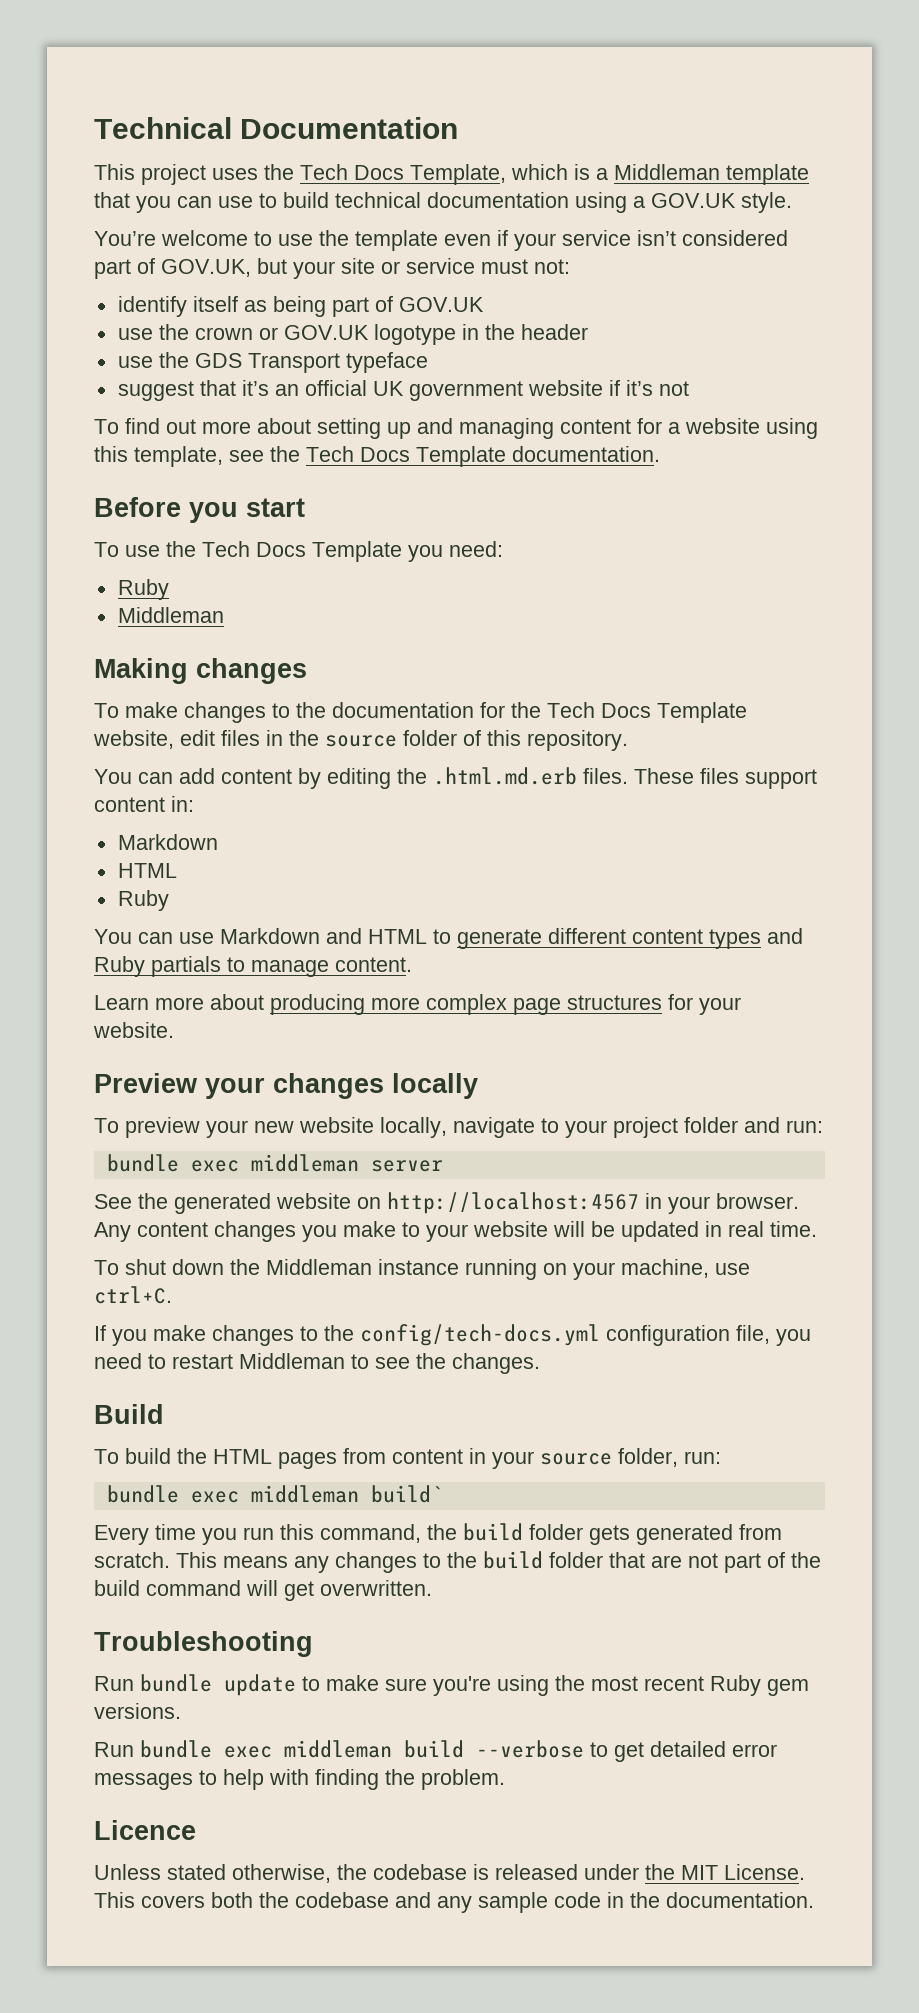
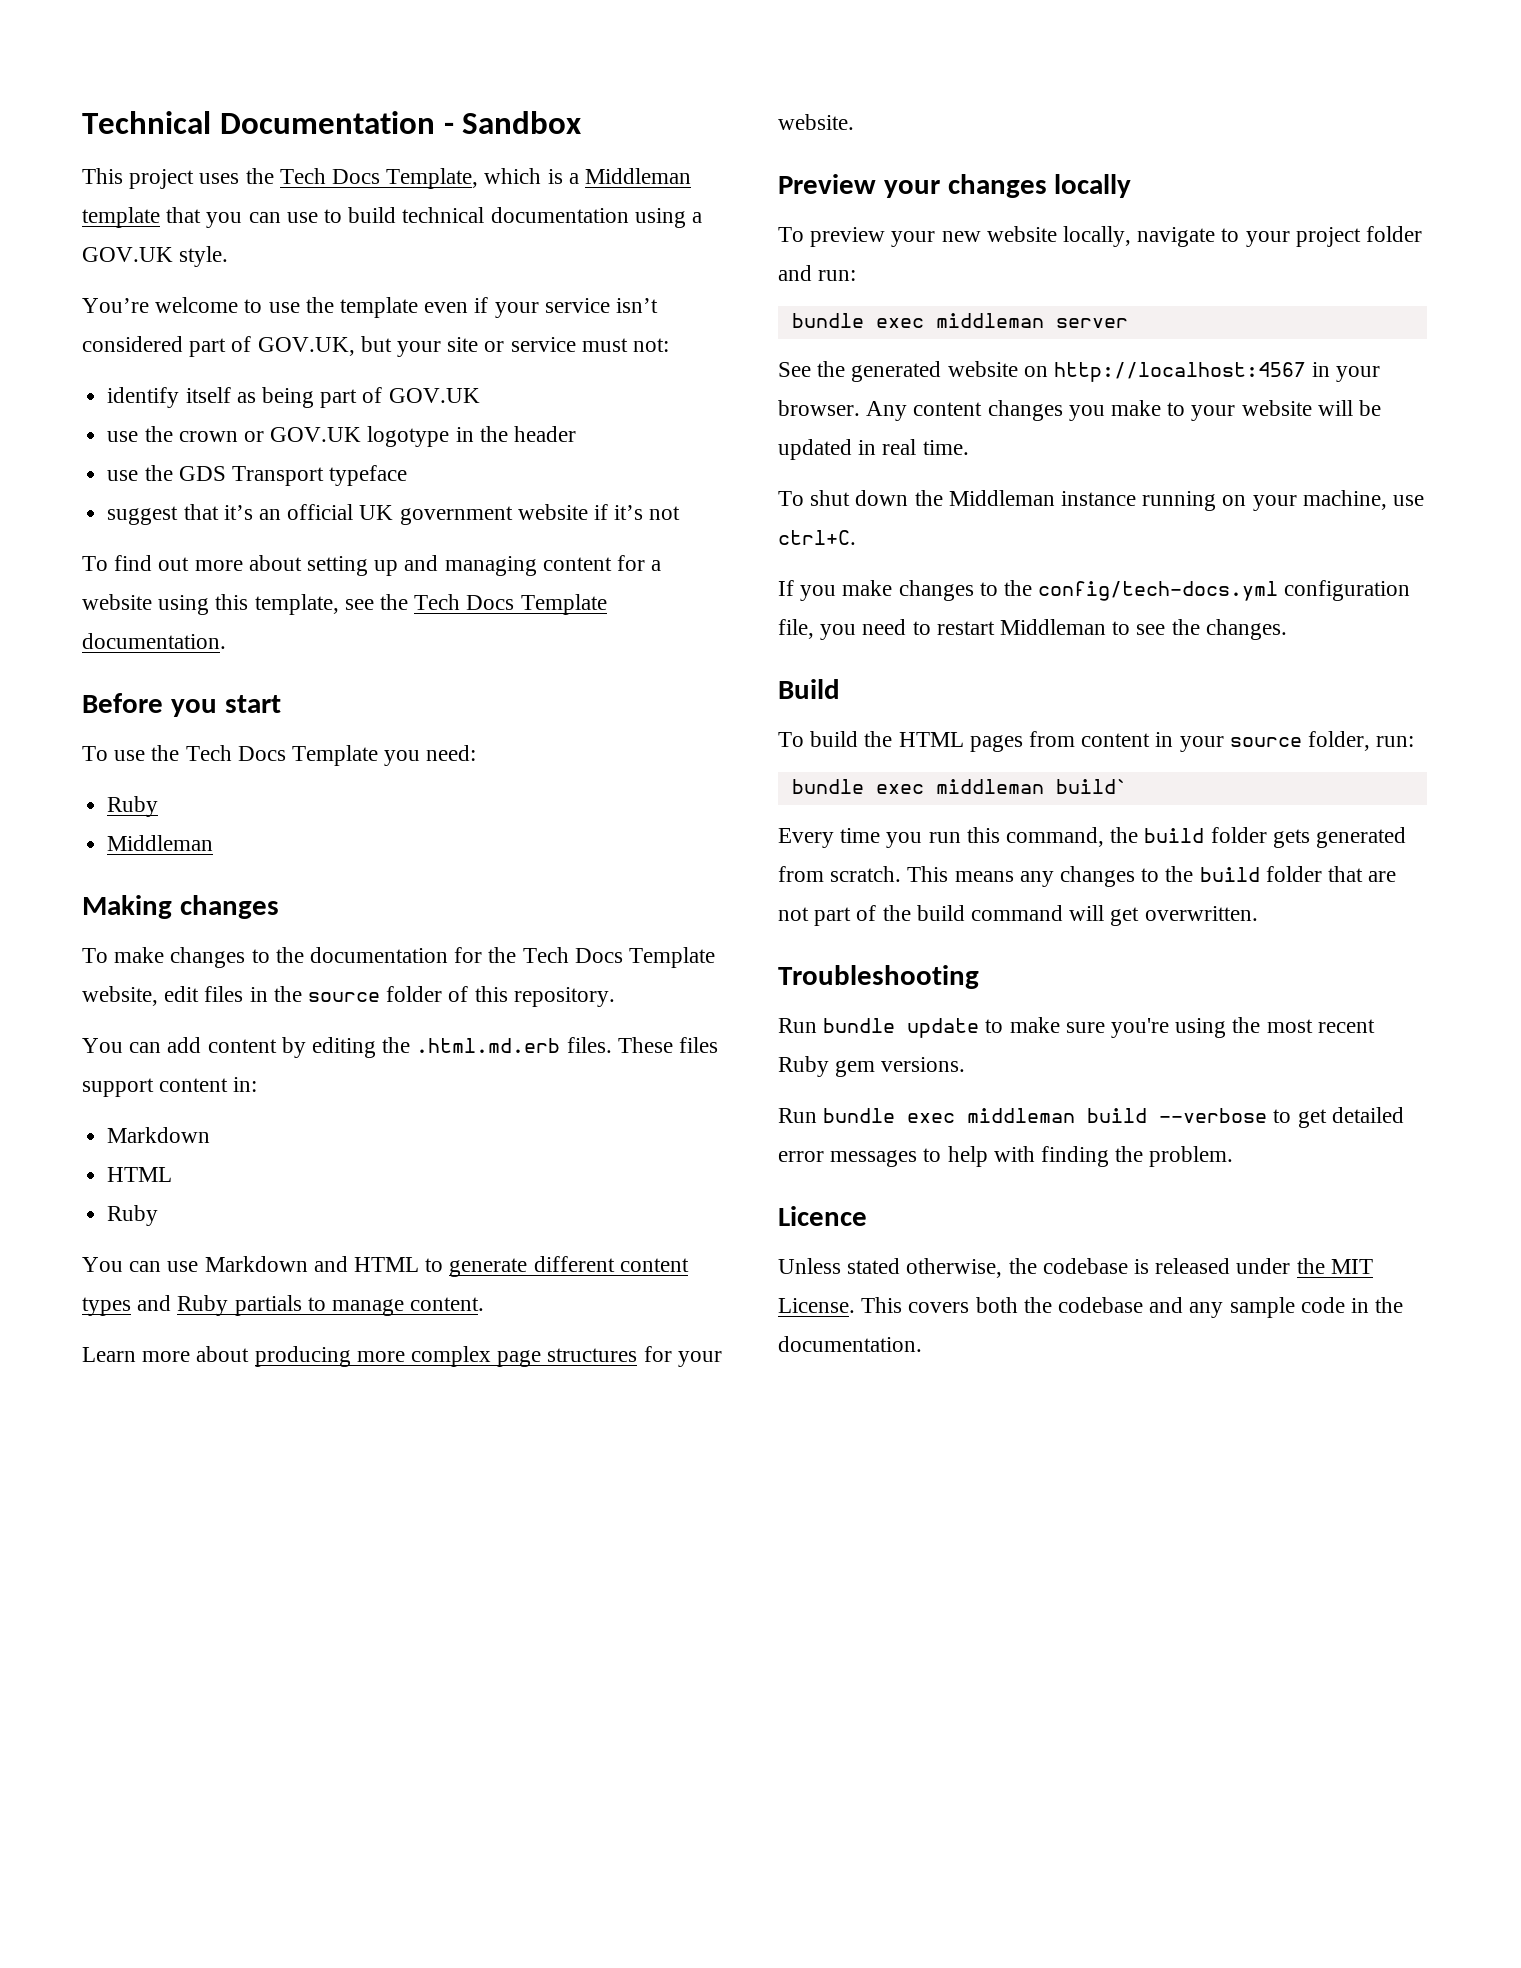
(459, 128) none -> [443,111,582,134] - Sandbox

